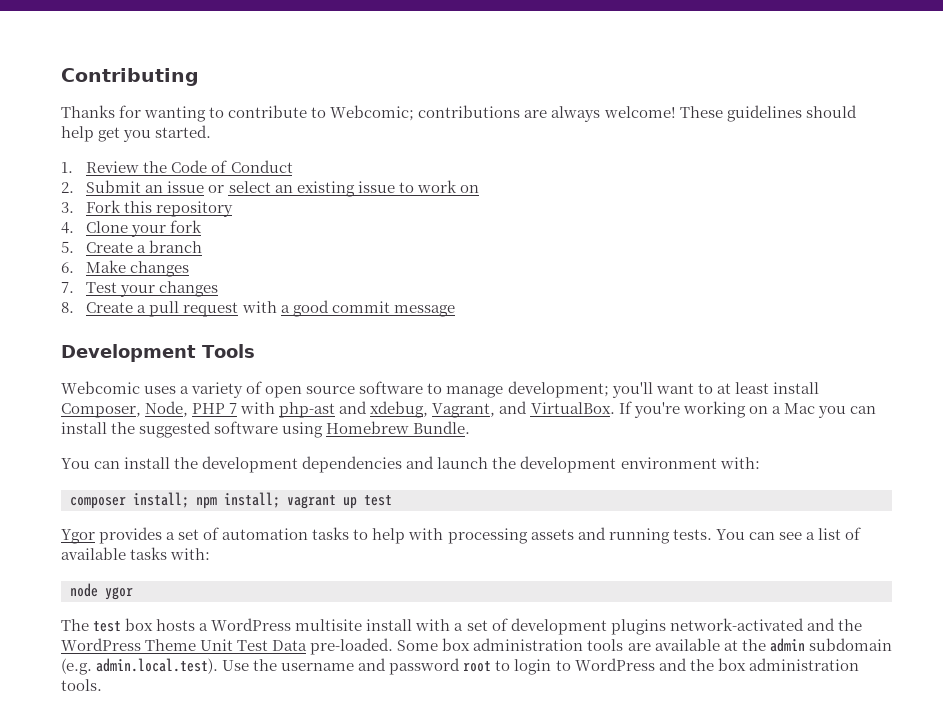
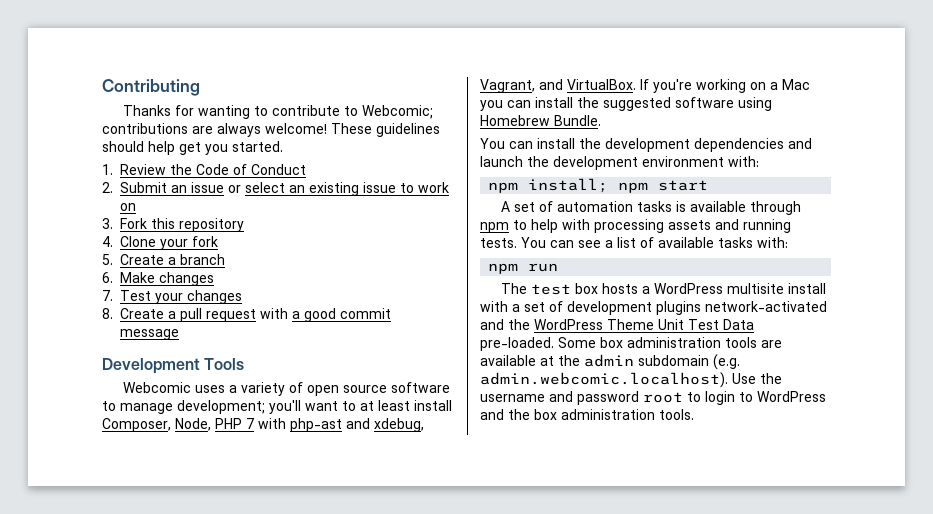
[70,497,126,509] composer -> [488,182,519,193] npm
[224,492,392,509] [61,527,350,544] install; vagrant up test // Ygor provides a set of automation tasks -> [658,180,709,191] [500,201,801,215] [480,222,509,233] start // A set of automation tasks is available through npm
[70,583,133,600] node ygor -> [488,263,559,274] npm run
[96,658,219,674] admin.local.test). -> [480,372,728,388] admin.webcomic.localhost).

